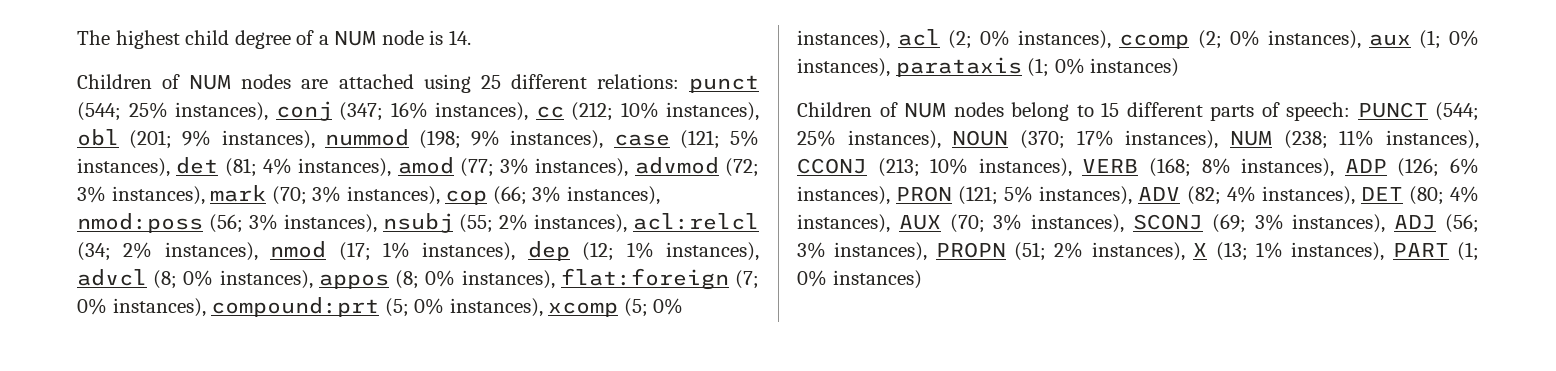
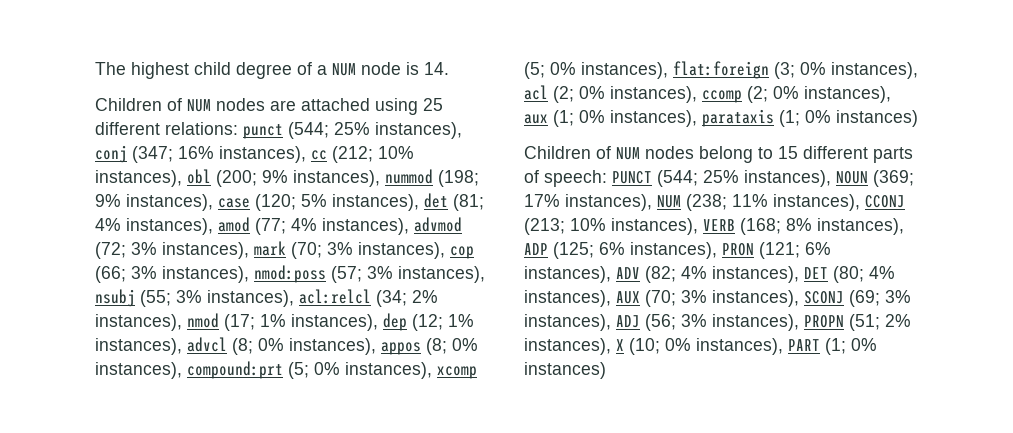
[129,130,173,149] (201; -> [216,170,257,187] (200;
[679,130,720,149] (121; -> [255,194,296,211] (120;
[500,158,530,175] 3% -> [291,218,317,231] 4%
[209,214,243,233] (56; -> [331,266,362,283] (57;
[499,214,528,231] 2% -> [176,290,202,303] 3%
[560,268,759,290] [77,298,206,317] flat:foreign (7; 0% instances), -> (182, 370) none
(890, 39) none -> [673,61,918,79] flat:foreign (3; 0% instances),
[1020,130,1065,149] (370; -> [873,170,914,187] (369;
[1397,158,1440,177] (126; -> [553,242,594,259] (125;
[1004,186,1034,203] 5% -> [805,242,831,255] 6%
[1215,242,1283,261] (13; 1% -> [629,338,691,355] (10; 0%

